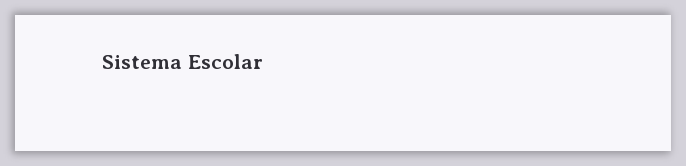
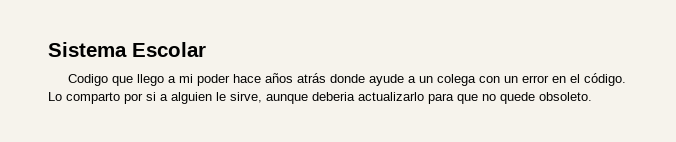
(263, 61) none -> [68,73,627,86] [48,92,592,104] // Codigo que llego a mi poder hace años atrás donde ayude a un colega con un error en el código. Lo comparto por si a alguien le sirve, aunque deberia actualizarlo para que no quede obsoleto.

